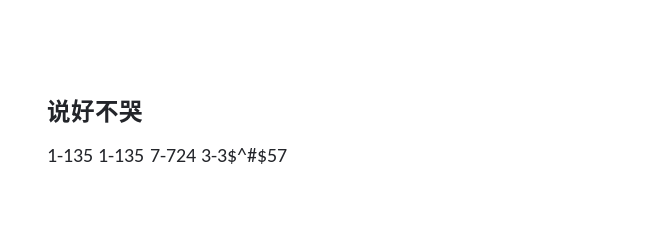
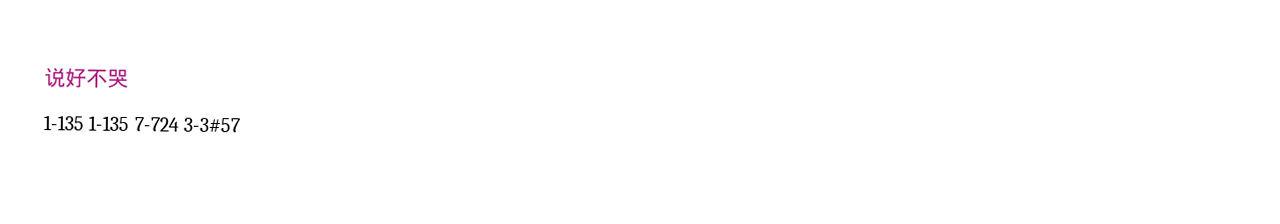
[201,148,288,164] 3-3$^#$57 -> [183,117,241,133] 3-3#57

